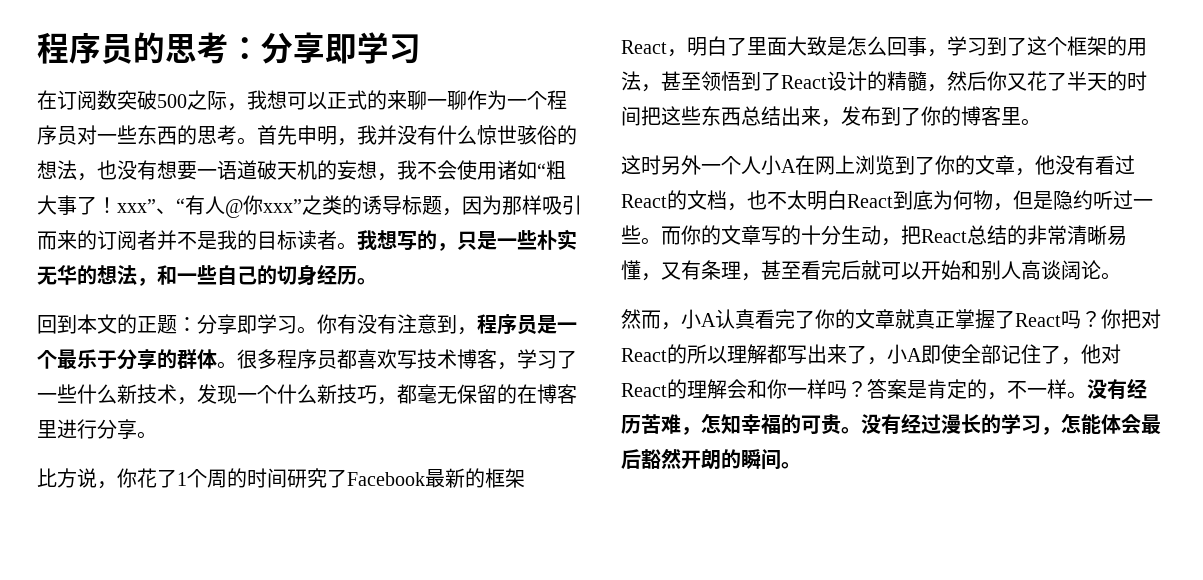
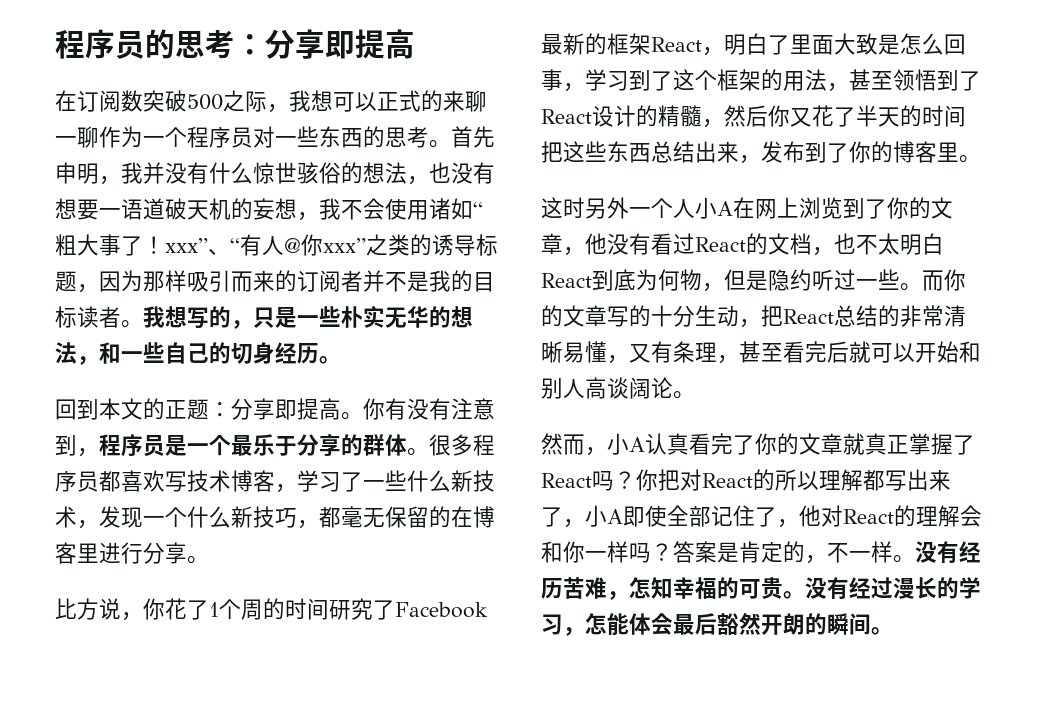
[357,32,421,64] 学习 -> [355,29,415,59] 提高
[257,314,297,334] 学习 -> [297,398,341,420] 提高

